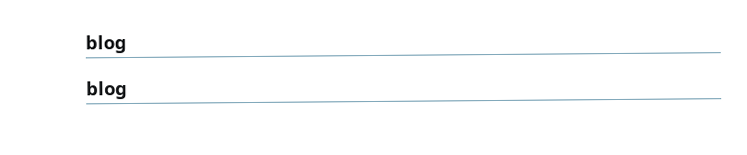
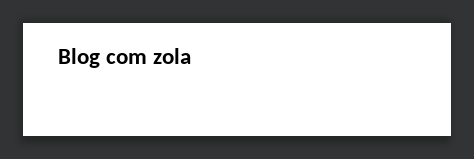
[85,35,127,54] [86,81,128,100] blog // blog -> [58,48,192,68] Blog com zola

